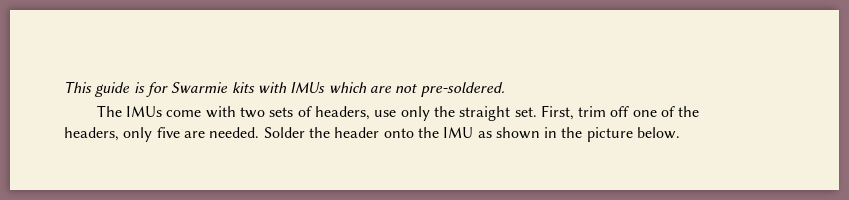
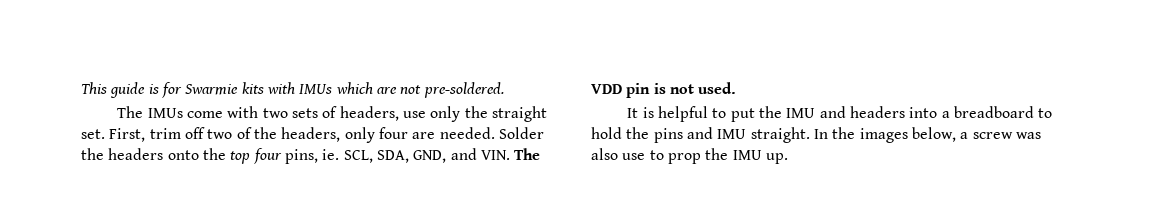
[632,110,657,117] one -> [207,129,233,139] two
[156,127,180,138] five -> [378,127,408,139] four
[334,127,380,138] header -> [108,148,164,160] headers
[443,127,681,142] IMU as shown in the picture below. -> [230,148,541,164] [591,82,737,98] [627,106,1053,122] [591,127,1041,143] [591,148,788,164] top four pins, ie. SCL, SDA, GND, and VIN. The VDD pin is not used. // It is helpful to put the IMU and headers into a breadboard to hold the pins and IMU straight. In the images below, a screw was also use to prop the IMU up.

